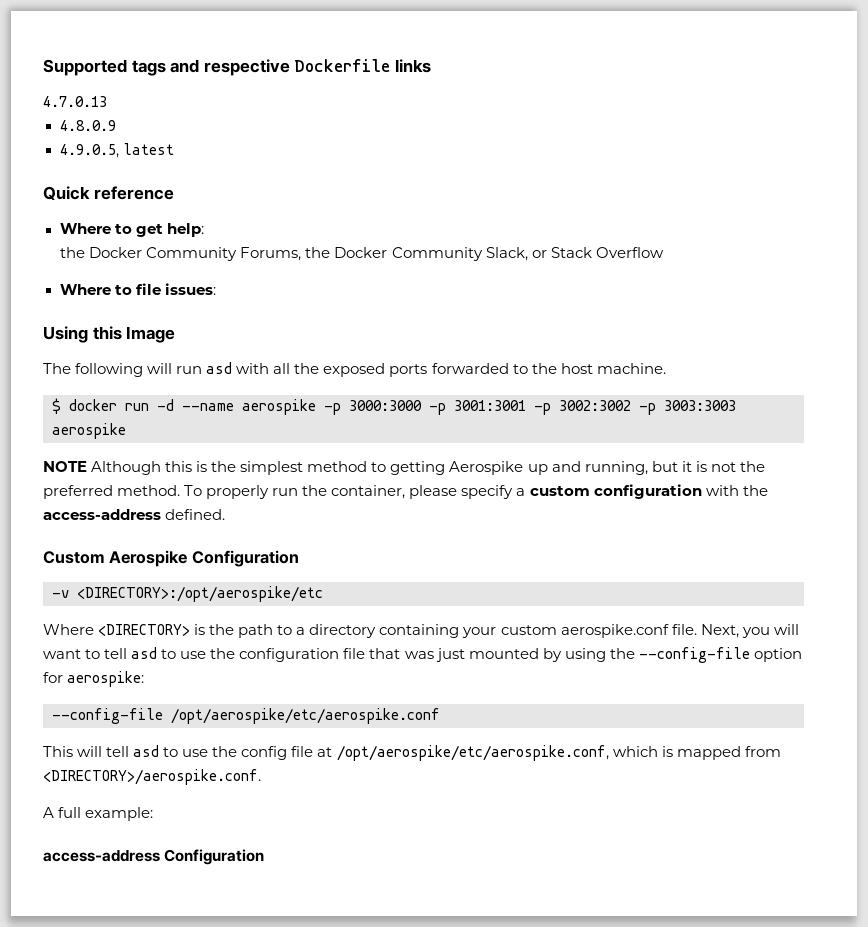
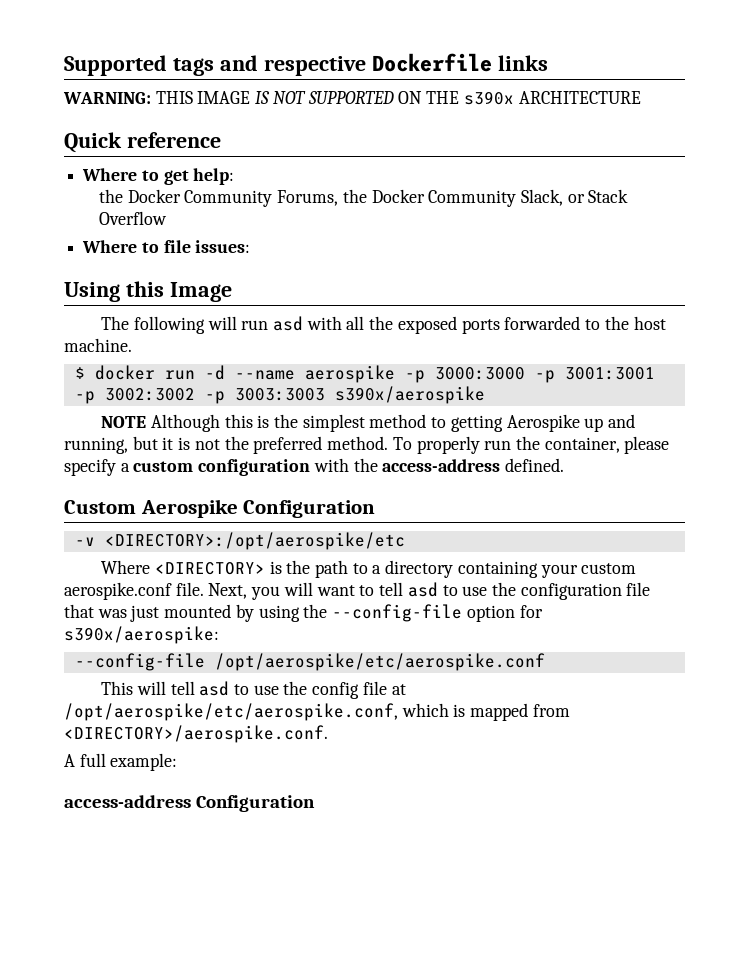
[43,96,107,107] [59,120,116,131] [59,143,174,158] 4.7.0.13 // 4.8.0.9 // 4.9.0.5, latest -> [63,91,641,105] WARNING: THIS IMAGE IS NOT SUPPORTED ON THE s390x ARCHITECTURE
[52,423,126,439] aerospike -> [334,386,485,404] s390x/aerospike
[67,671,145,687] aerospike: -> [64,626,219,644] s390x/aerospike:

